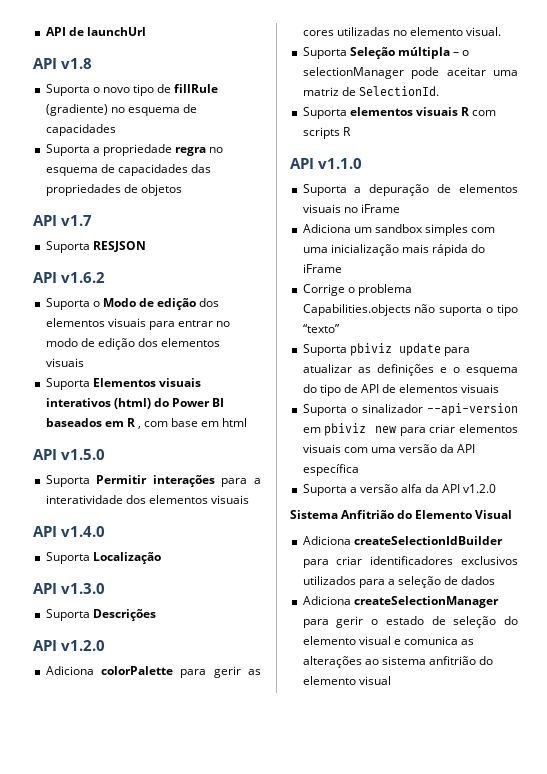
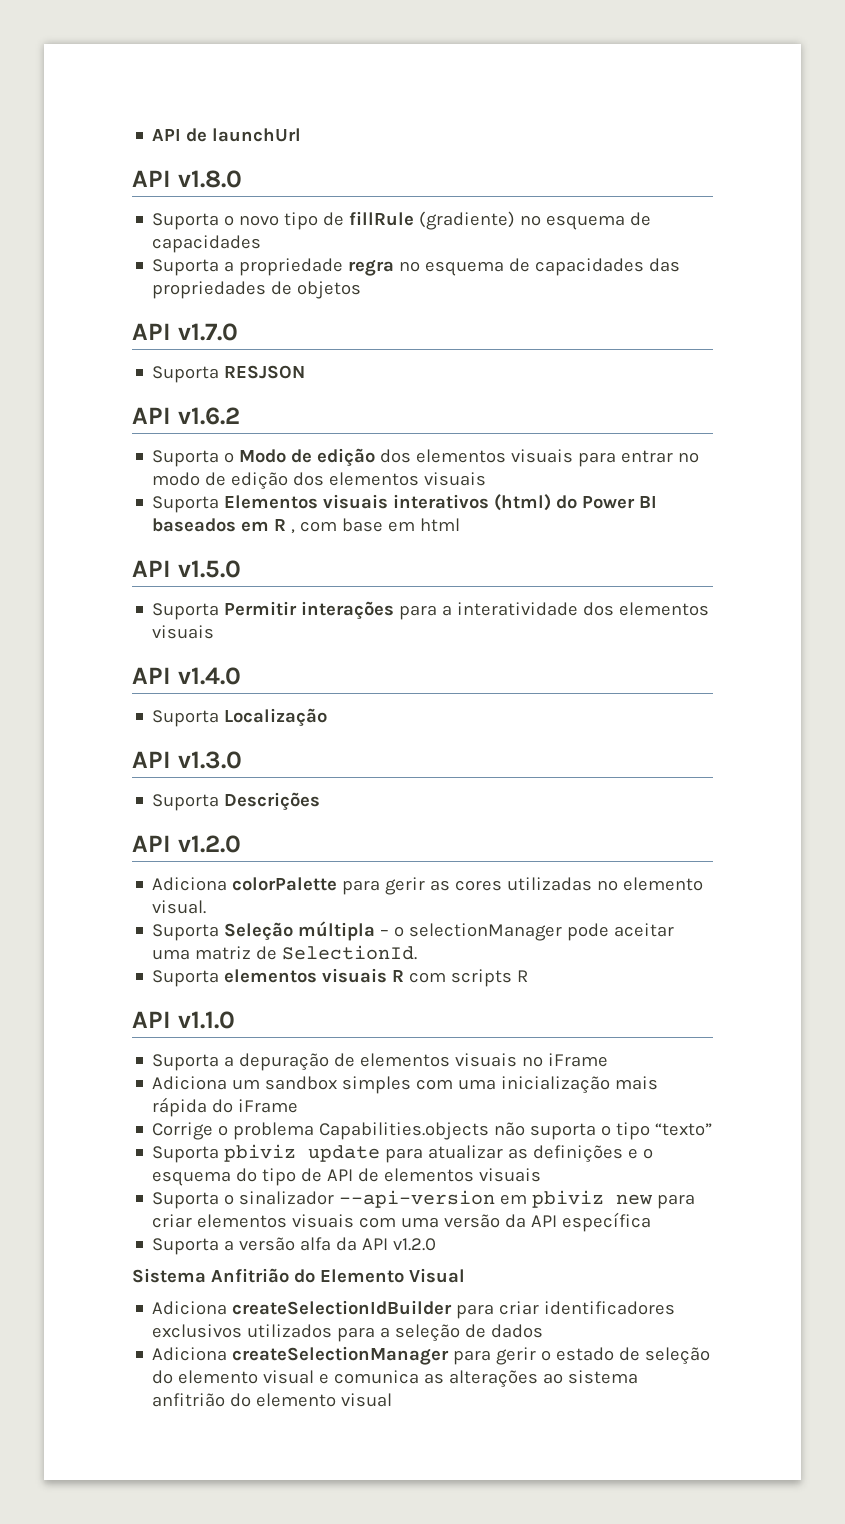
[61,58,92,69] v1.8 -> [177,170,242,188] v1.8.0
[61,215,92,226] v1.7 -> [177,323,238,341] v1.7.0

